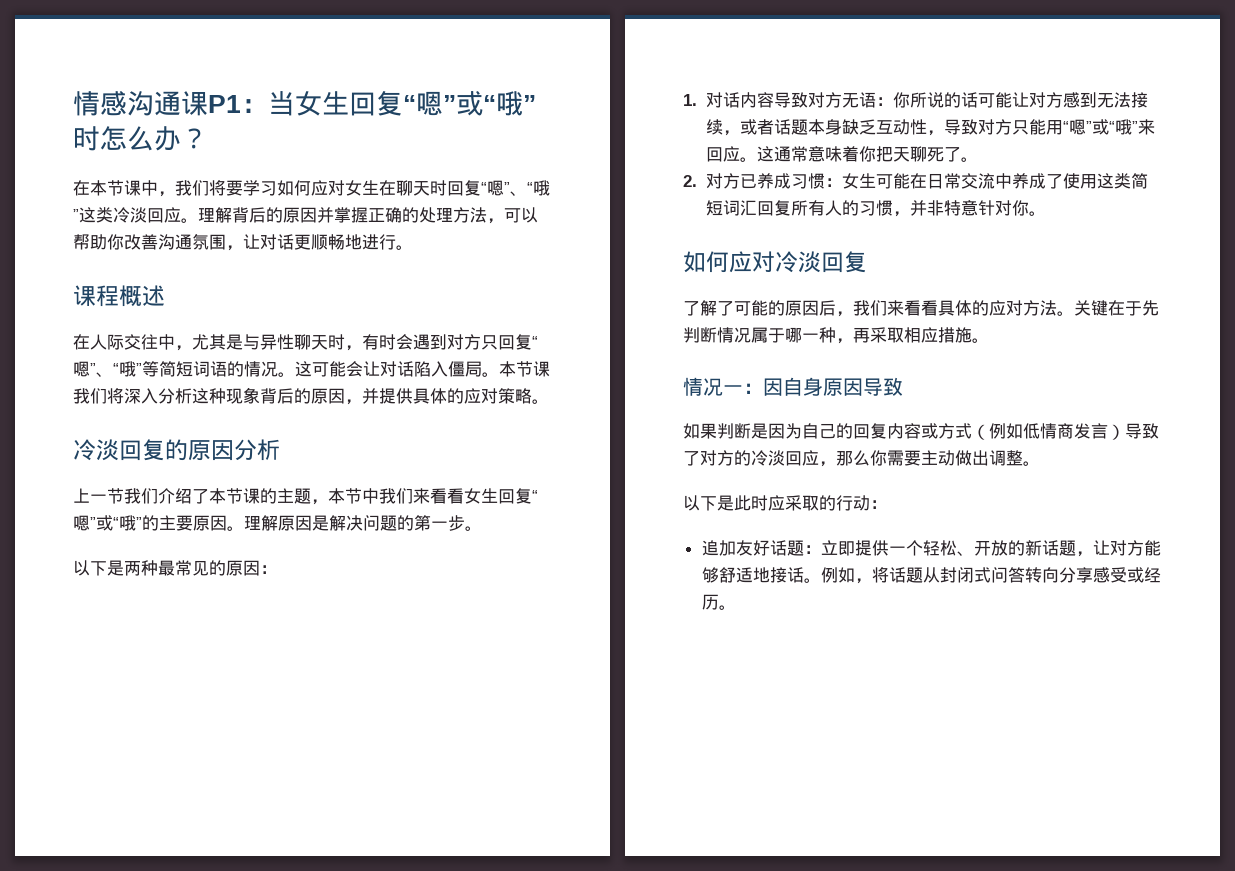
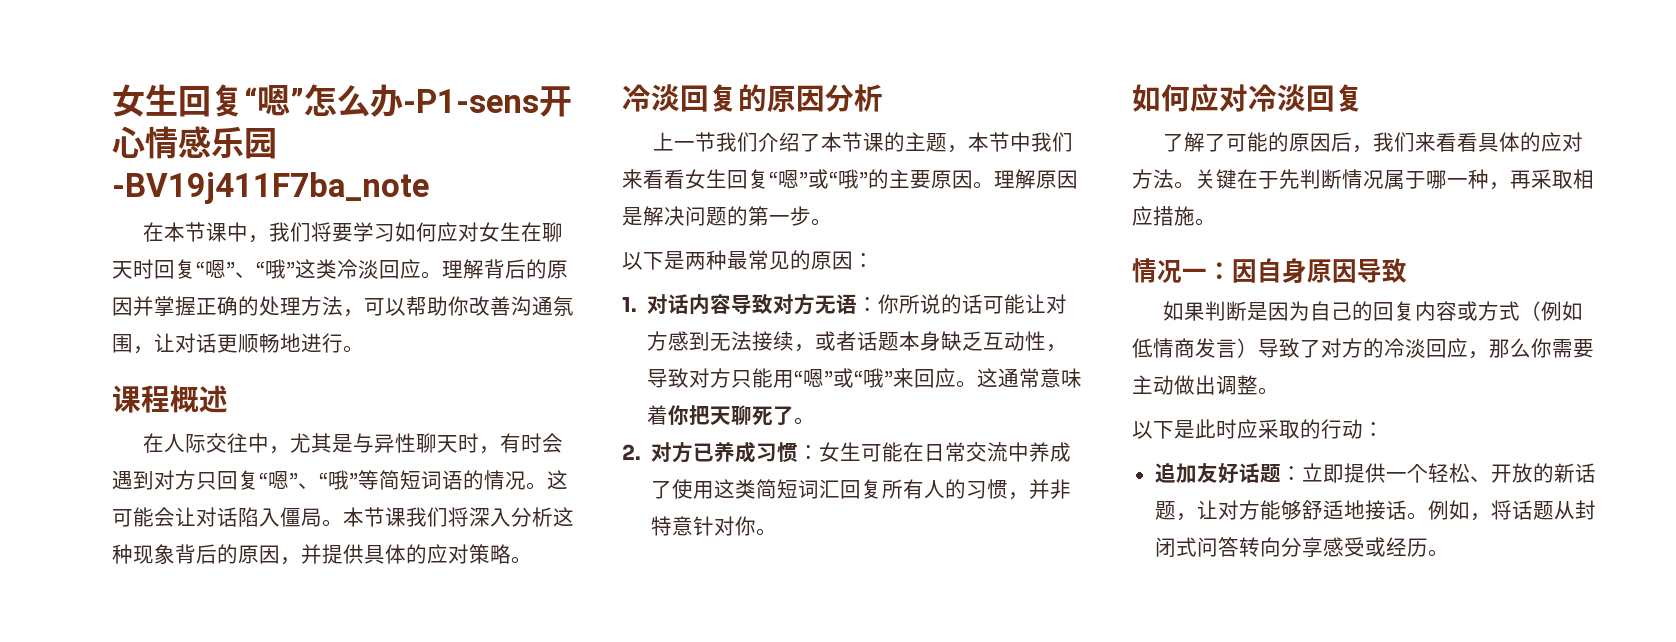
[73,90,536,116] [73,126,208,151] 情感沟通课P1：当女生回复“嗯”或“哦”时怎么办？ -> [112,84,572,117] [112,126,277,159] [112,172,429,204] 女生回复“嗯”怎么办-P1-sens开心情感乐园-BV19j411F7ba_note

